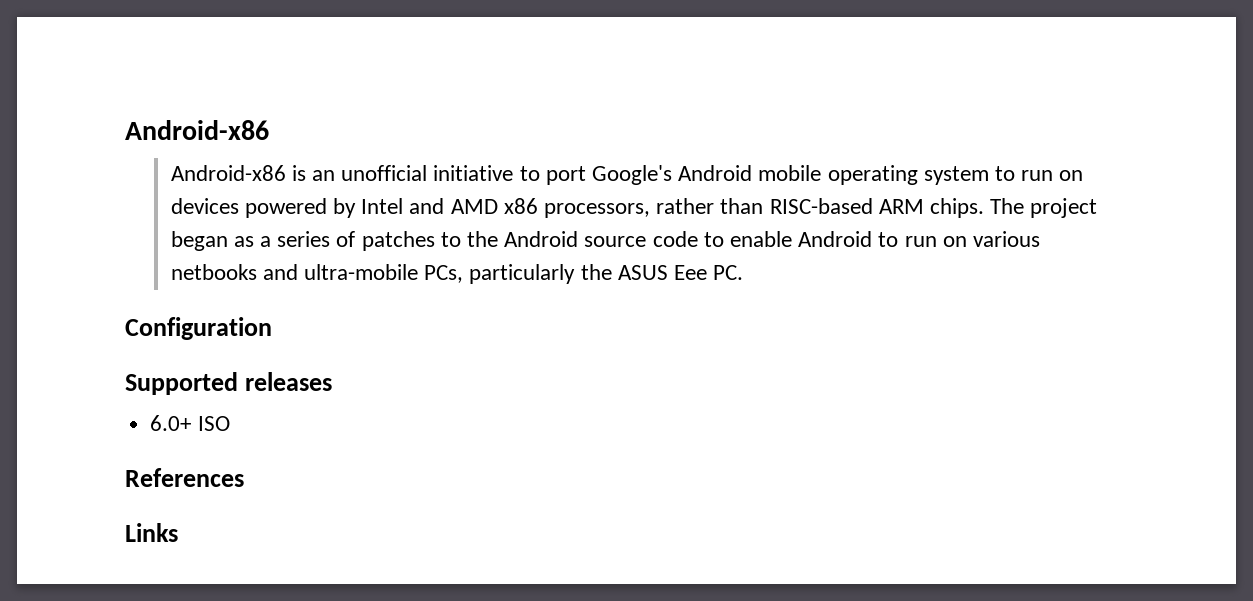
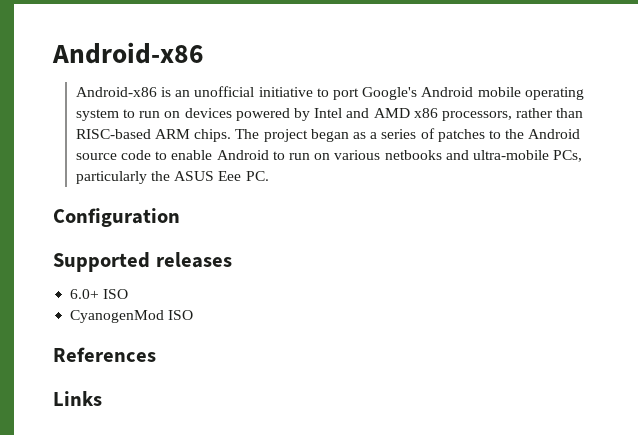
(230, 423) none -> [70,310,194,323] // CyanogenMod ISO

